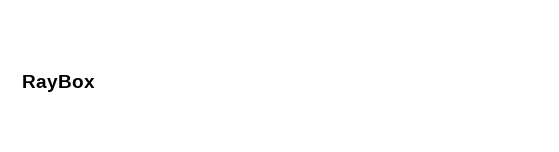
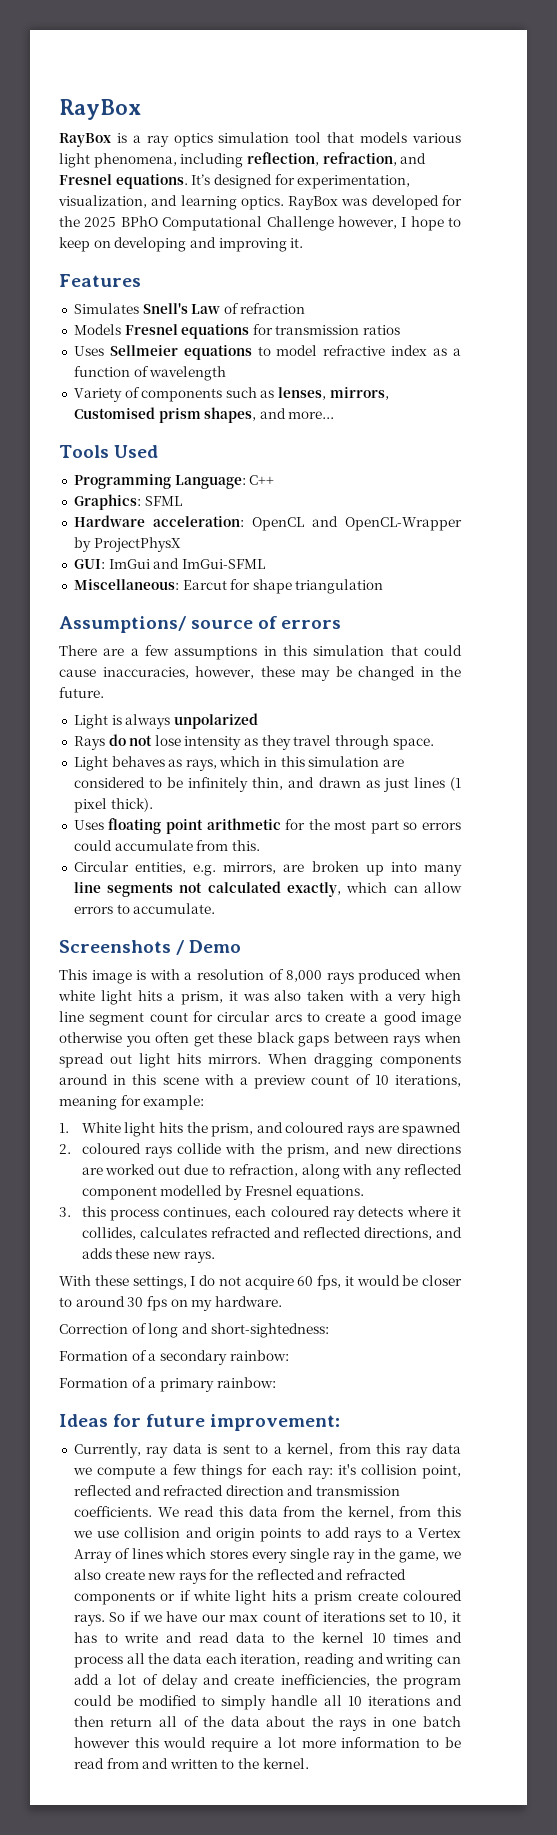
[22,75,95,92] RayBox -> [59,99,141,120] [59,132,462,147] [59,152,427,168] [59,174,411,189] [58,195,462,210] [59,216,461,231] [59,237,304,252] [59,274,141,287] [73,303,306,314] [73,324,401,339] [73,345,462,360] [73,366,227,381] [73,387,389,402] [73,407,335,423] [59,445,159,458] [73,474,275,489] [73,494,182,510] [73,515,462,531] [73,537,181,552] [73,558,265,569] [73,579,384,594] [59,616,342,633] [59,645,462,660] [59,666,461,681] [59,687,104,698] [73,713,258,729] [73,734,434,750] [73,756,405,771] [73,777,462,792] [73,798,153,813] [73,818,461,834] [73,840,260,851] [73,861,462,876] [73,881,463,897] [73,903,216,914] [59,940,242,955] [59,969,461,984] [58,990,461,1005] [59,1011,461,1026] [59,1032,461,1047] [59,1053,461,1068] [59,1074,461,1089] [59,1095,205,1110] [59,1122,462,1137] [59,1143,461,1158] [81,1164,463,1179] [81,1185,365,1200] [59,1206,461,1221] [81,1227,462,1240] [81,1248,215,1263] [59,1275,462,1290] [59,1296,282,1311] [59,1323,329,1338] [59,1350,289,1365] [59,1377,276,1392] [59,1414,341,1431] [73,1443,461,1458] [72,1464,462,1479] [73,1485,401,1496] [73,1506,461,1519] [72,1527,462,1542] [73,1548,461,1563] [73,1569,407,1584] [73,1590,462,1605] [73,1611,462,1626] [73,1632,463,1643] [73,1653,462,1668] [73,1674,461,1689] [73,1695,462,1710] [73,1716,461,1731] [73,1737,461,1752] [73,1758,309,1769] RayBox // RayBox is a ray optics simulation tool that models various light phenomena, including reflection, refraction, and Fresnel equations. It’s designed for experimentation, visualization, and learning optics. RayBox was developed for the 2025 BPhO Computational Challenge however, I hope to keep on developing and improving it. // Features // Simulates Snell's Law of refraction // Models Fresnel equations for transmission ratios // Uses Sellmeier equations to model refractive index as a function of wavelength // Variety of components such as lenses, mirrors, Customised prism shapes, and more... // Tools Used // Programming Language: C++ // Graphics: SFML // Hardware acceleration: OpenCL and OpenCL-Wrapper by ProjectPhysX // GUI: ImGui and ImGui-SFML // Miscellaneous: Earcut for shape triangulation // Assumptions/ source of errors // There are a few assumptions in this simulation that could cause inaccuracies, however, these may be changed in the future. // Light is always unpolarized // Rays do not lose intensity as they travel through space. // Light behaves as rays, which in this simulation are considered to be infinitely thin, and drawn as just lines (1 pixel thick). // Uses floating point arithmetic for the most part so errors could accumulate from this. // Circular entities, e.g. mirrors, are broken up into many line segments not calculated exactly, which can allow errors to accumulate. // Screenshots / Demo // This image is with a resolution of 8,000 rays produced when white light hits a prism, it was also taken with a very high line segment count for circular arcs to create a good image otherwise you often get these black gaps between rays when spread out light hits mirrors. When dragging components around in this scene with a preview count of 10 iterations, meaning for example: // 1. White light hits the prism, and coloured rays are spawned // 2. coloured rays collide with the prism, and new directions are worked out due to refraction, along with any reflected component modelled by Fresnel equations. // 3. this process continues, each coloured ray detects where it collides, calculates refracted and reflected directions, and adds these new rays. // With these settings, I do not acquire 60 fps, it would be closer to around 30 fps on my hardware. // Correction of long and short-sightedness: // Formation of a secondary rainbow: // Formation of a primary rainbow: // Ideas for future improvement: // Currently, ray data is sent to a kernel, from this ray data we compute a few things for each ray: it's collision point, reflected and refracted direction and transmission coefficients. We read this data from the kernel, from this we use collision and origin points to add rays to a Vertex Array of lines which stores every single ray in the game, we also create new rays for the reflected and refracted components or if white light hits a prism create coloured rays. So if we have our max count of iterations set to 10, it has to write and read data to the kernel 10 times and process all the data each iteration, reading and writing can add a lot of delay and create inefficiencies, the program could be modified to simply handle all 10 iterations and then return all of the data about the rays in one batch however this would require a lot more information to be read from and written to the kernel.

